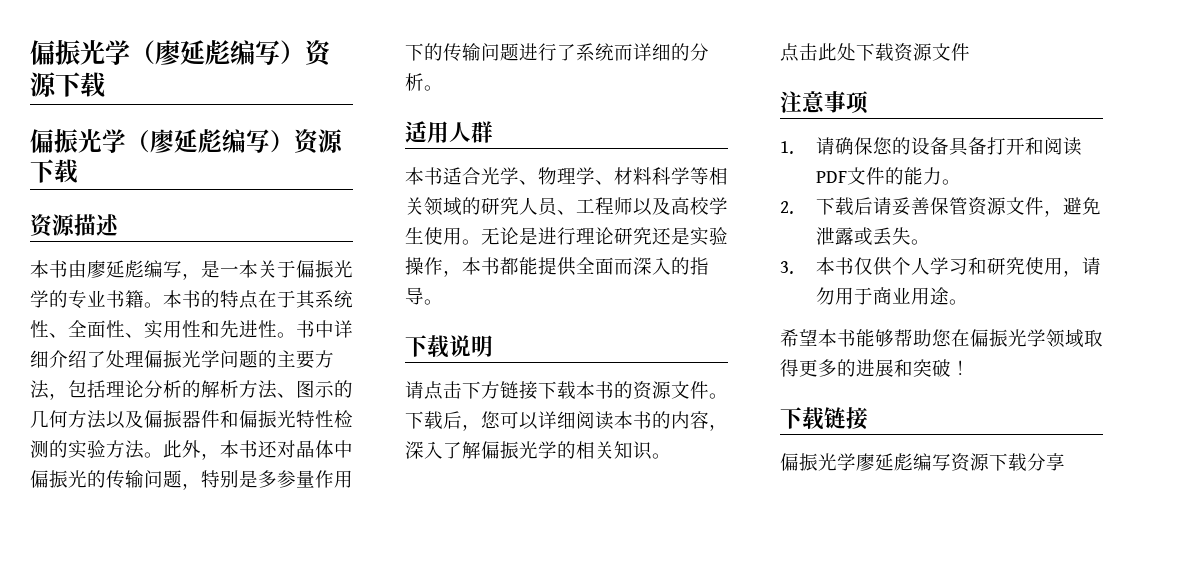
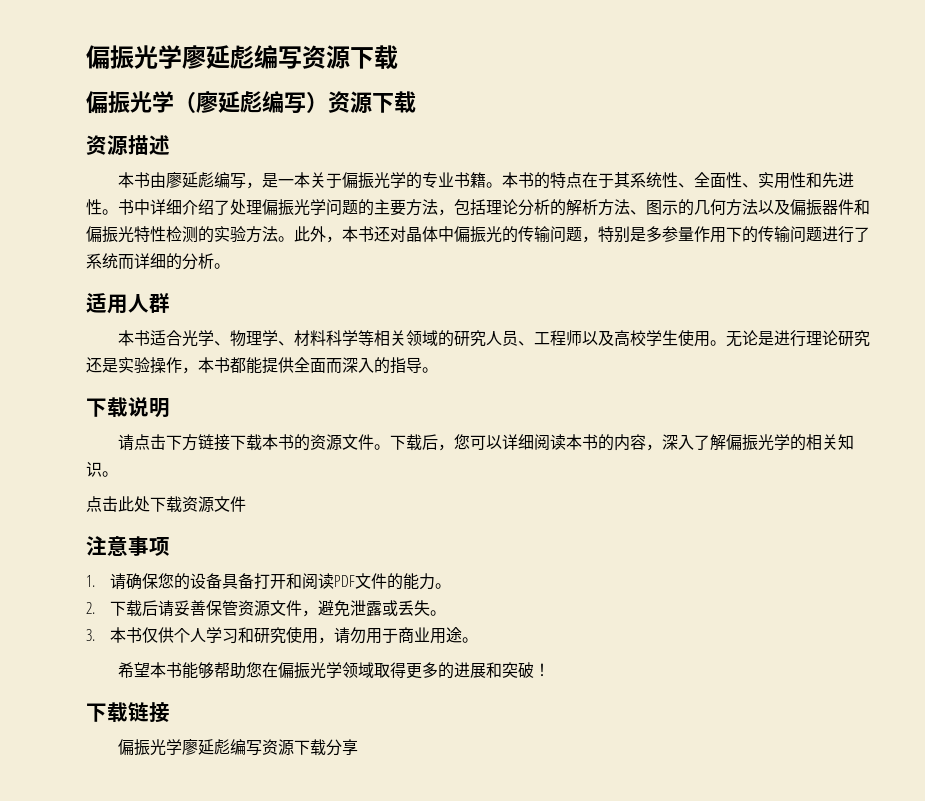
[30,40,305,65] 偏振光学（廖延彪编写） -> [86,45,302,69] 偏振光学廖延彪编写

